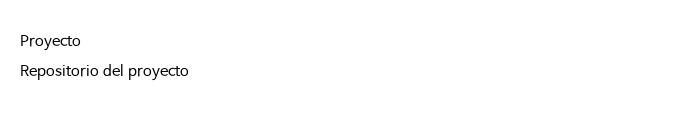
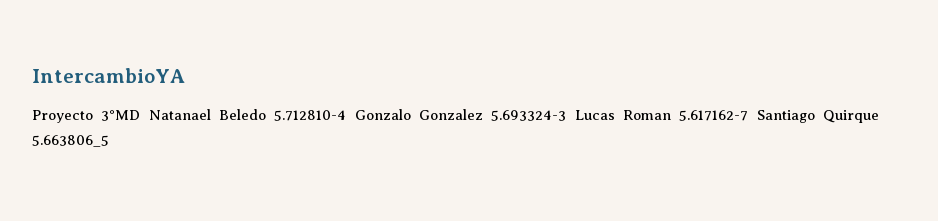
(20, 43) none -> [32,68,185,83] IntercambioYA //
[20,64,189,81] // Repositorio del proyecto -> [101,109,880,123] [32,135,109,147] 3°MD Natanael Beledo 5.712810-4 Gonzalo Gonzalez 5.693324-3 Lucas Roman 5.617162-7 Santiago Quirque 5.663806_5

